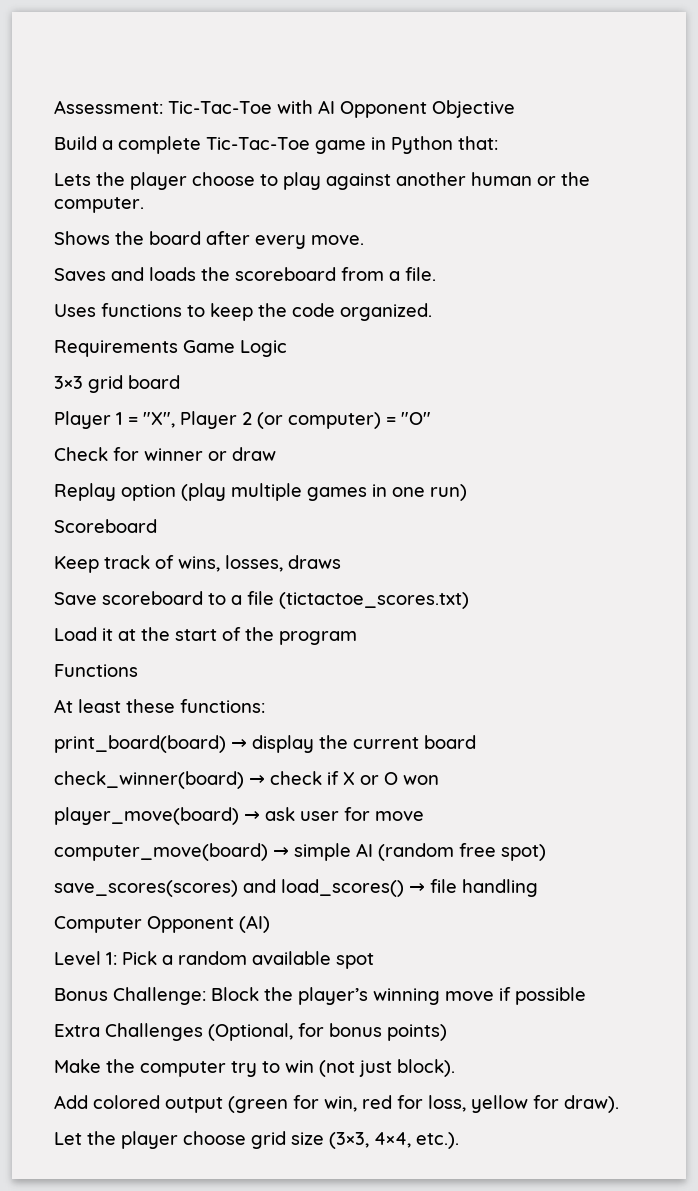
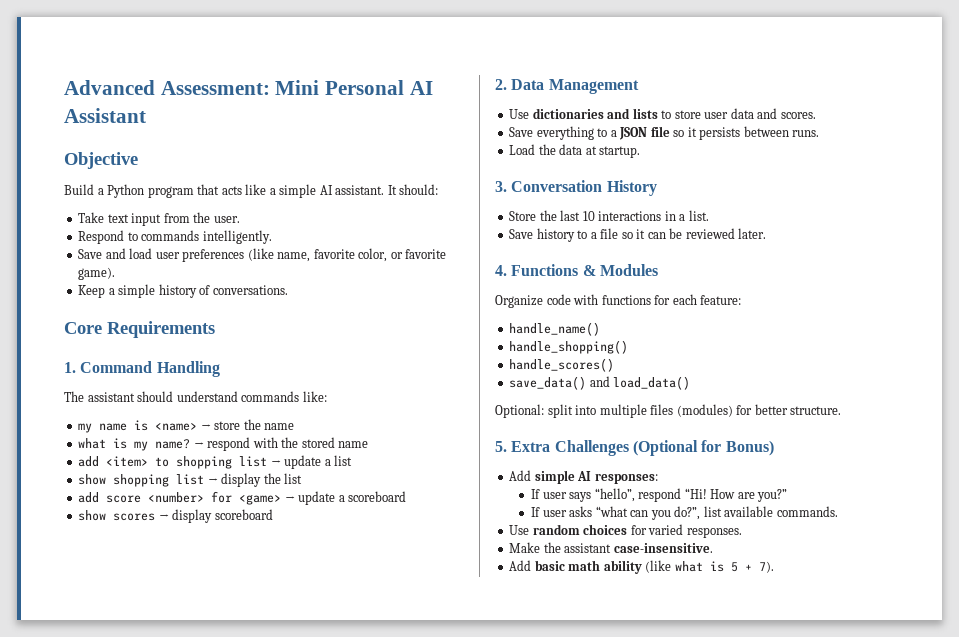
[54,100,515,118] [54,136,498,154] [54,172,590,190] [54,197,144,213] [54,231,364,249] [54,267,436,281] [54,303,432,321] [54,340,287,357] [54,375,180,393] [54,411,431,429] [54,447,276,461] [54,483,467,501] [54,519,157,533] [54,555,341,573] [54,591,469,609] [54,627,357,645] [54,664,138,677] [54,699,265,713] [54,735,476,753] [54,771,439,789] [54,807,424,825] [54,843,546,861] [54,879,538,897] [54,915,270,933] [54,951,374,969] [54,987,586,1005] [54,1023,447,1041] [54,1059,455,1077] [54,1095,619,1113] [54,1131,459,1149] Assessment: Tic-Tac-Toe with AI Opponent Objective // Build a complete Tic-Tac-Toe game in Python that: // Lets the player choose to play against another human or the computer. // Shows the board after every move. // Saves and loads the scoreboard from a file. // Uses functions to keep the code organized. // Requirements Game Logic // 3×3 grid board // Player 1 = "X", Player 2 (or computer) = "O" // Check for winner or draw // Replay option (play multiple games in one run) // Scoreboard // Keep track of wins, losses, draws // Save scoreboard to a file (tictactoe_scores.txt) // Load it at the start of the program // Functions // At least these functions: // print_board(board) → display the current board // check_winner(board) → check if X or O won // player_move(board) → ask user for move // computer_move(board) → simple AI (random free spot) // save_scores(scores) and load_scores() → file handling // Computer Opponent (AI) // Level 1: Pick a random available spot // Bonus Challenge: Block the player’s winning move if possible // Extra Challenges (Optional, for bonus points) // Make the computer try to win (not just block). // Add colored output (green for win, red for loss, yellow for draw). // Let the player choose grid size (3×3, 4×4, etc.). -> [64,80,433,95] [64,108,146,123] [64,152,138,169] [64,184,439,198] [78,212,240,226] [78,230,272,244] [78,248,447,262] [78,267,116,280] [78,284,288,298] [64,321,215,338] [64,361,220,377] [64,391,327,402] [78,419,295,433] [78,437,369,451] [78,455,353,469] [78,473,303,487] [78,491,407,505] [78,509,273,523] [495,79,639,94] [509,108,816,119] [509,126,820,140] [509,144,641,158] [495,180,657,196] [509,210,709,221] [509,228,767,242] [495,264,658,276] [495,294,742,308] [509,322,601,336] [509,340,629,354] [509,358,615,372] [509,376,691,390] [495,404,842,418] [495,440,774,456] [509,470,658,484] [531,488,788,502] [531,506,838,520] [509,524,742,538] [509,542,713,553] [509,560,774,574] Advanced Assessment: Mini Personal AI Assistant // Objective // Build a Python program that acts like a simple AI assistant. It should: // Take text input from the user. // Respond to commands intelligently. // Save and load user preferences (like name, favorite color, or favorite game). // Keep a simple history of conversations. // Core Requirements // 1. Command Handling // The assistant should understand commands like: // my name is <name> → store the name // what is my name? → respond with the stored name // add <item> to shopping list → update a list // show shopping list → display the list // add score <number> for <game> → update a scoreboard // show scores → display scoreboard // 2. Data Management // Use dictionaries and lists to store user data and scores. // Save everything to a JSON file so it persists between runs. // Load the data at startup. // 3. Conversation History // Store the last 10 interactions in a list. // Save history to a file so it can be reviewed later. // 4. Functions & Modules // Organize code with functions for each feature: // handle_name() // handle_shopping() // handle_scores() // save_data() and load_data() // Optional: split into multiple files (modules) for better structure. // 5. Extra Challenges (Optional for Bonus) // Add simple AI responses: // If user says “hello”, respond “Hi! How are you?” // If user asks “what can you do?”, list available commands. // Use random choices for varied responses. // Make the assistant case-insensitive. // Add basic math ability (like what is 5 + 7).

